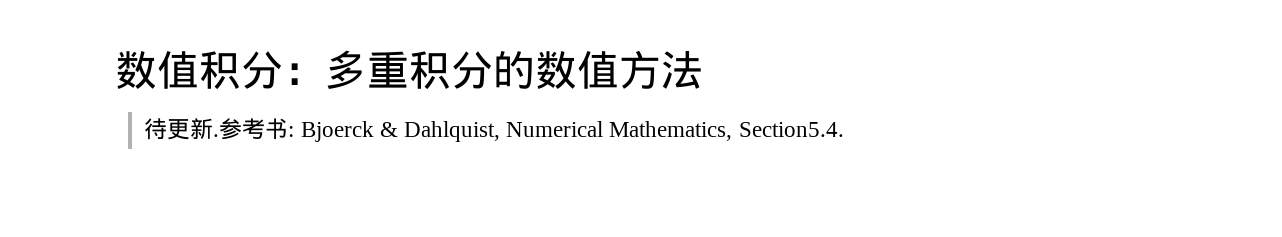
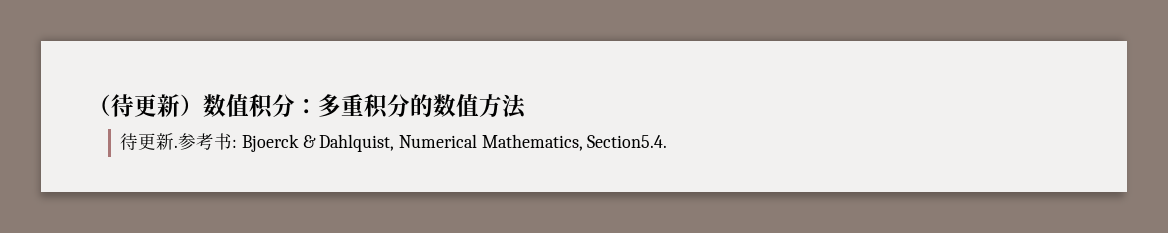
(115, 70) none -> [88,94,203,117] （待更新）

